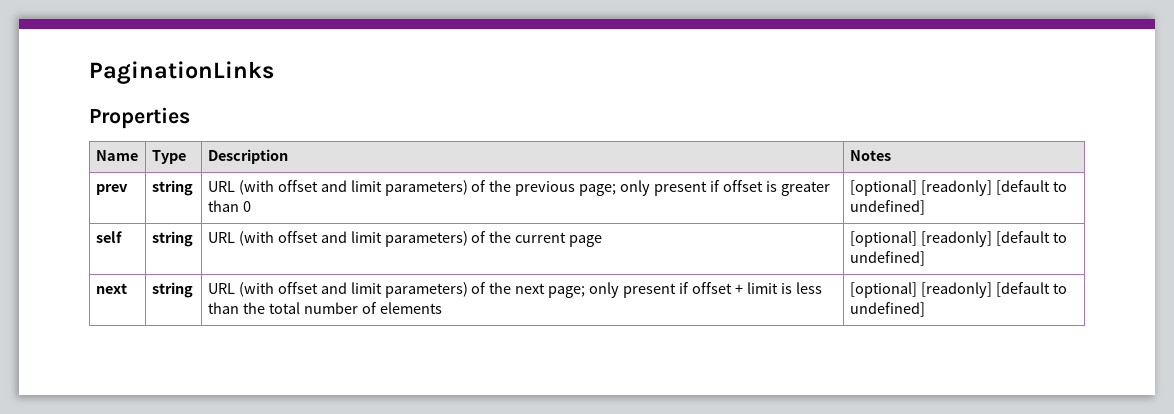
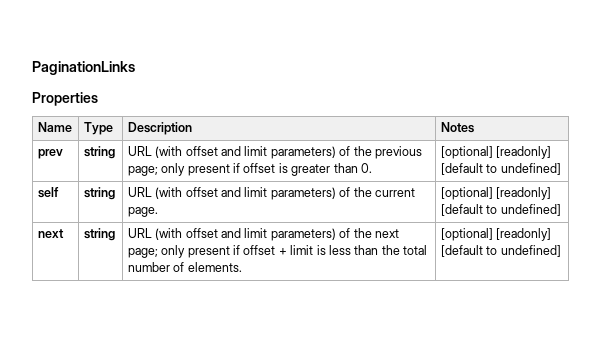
[242,201,251,212] 0 -> [360,163,372,173] 0.
[569,235,603,247] page -> [127,207,158,217] page.
[379,302,442,314] elements -> [187,262,242,272] elements.

